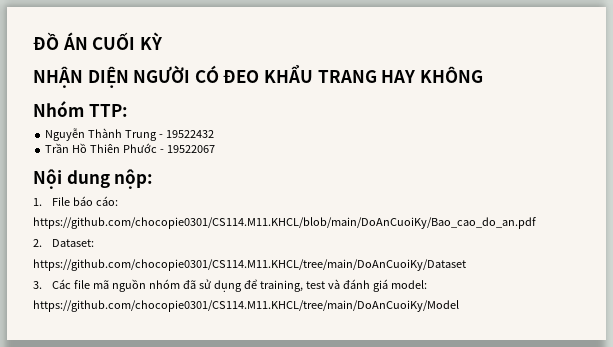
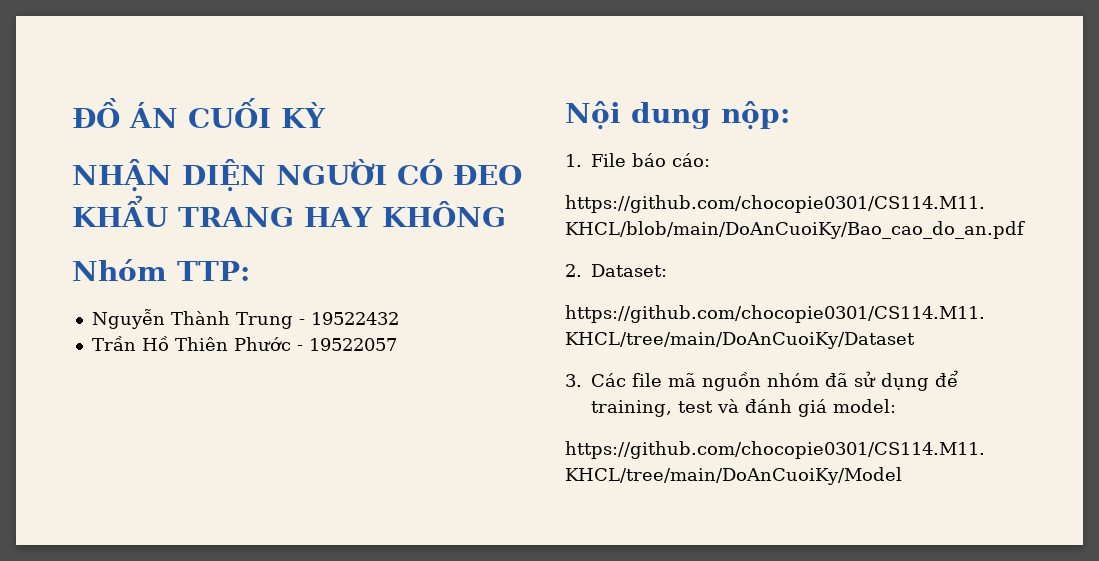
[166,145,215,153] 19522067 -> [308,338,397,351] 19522057

